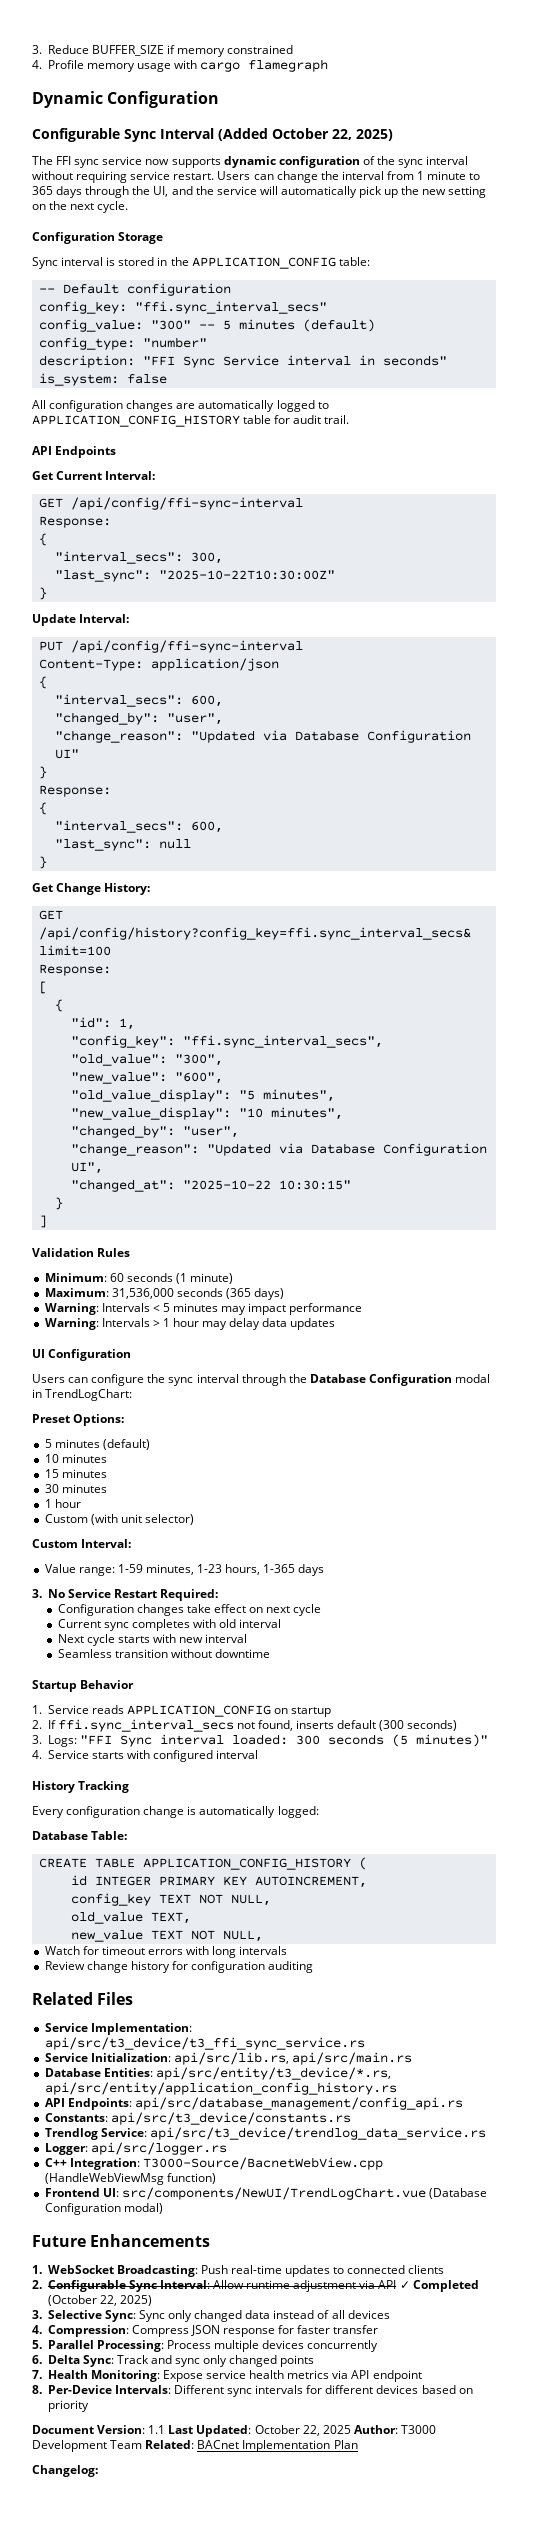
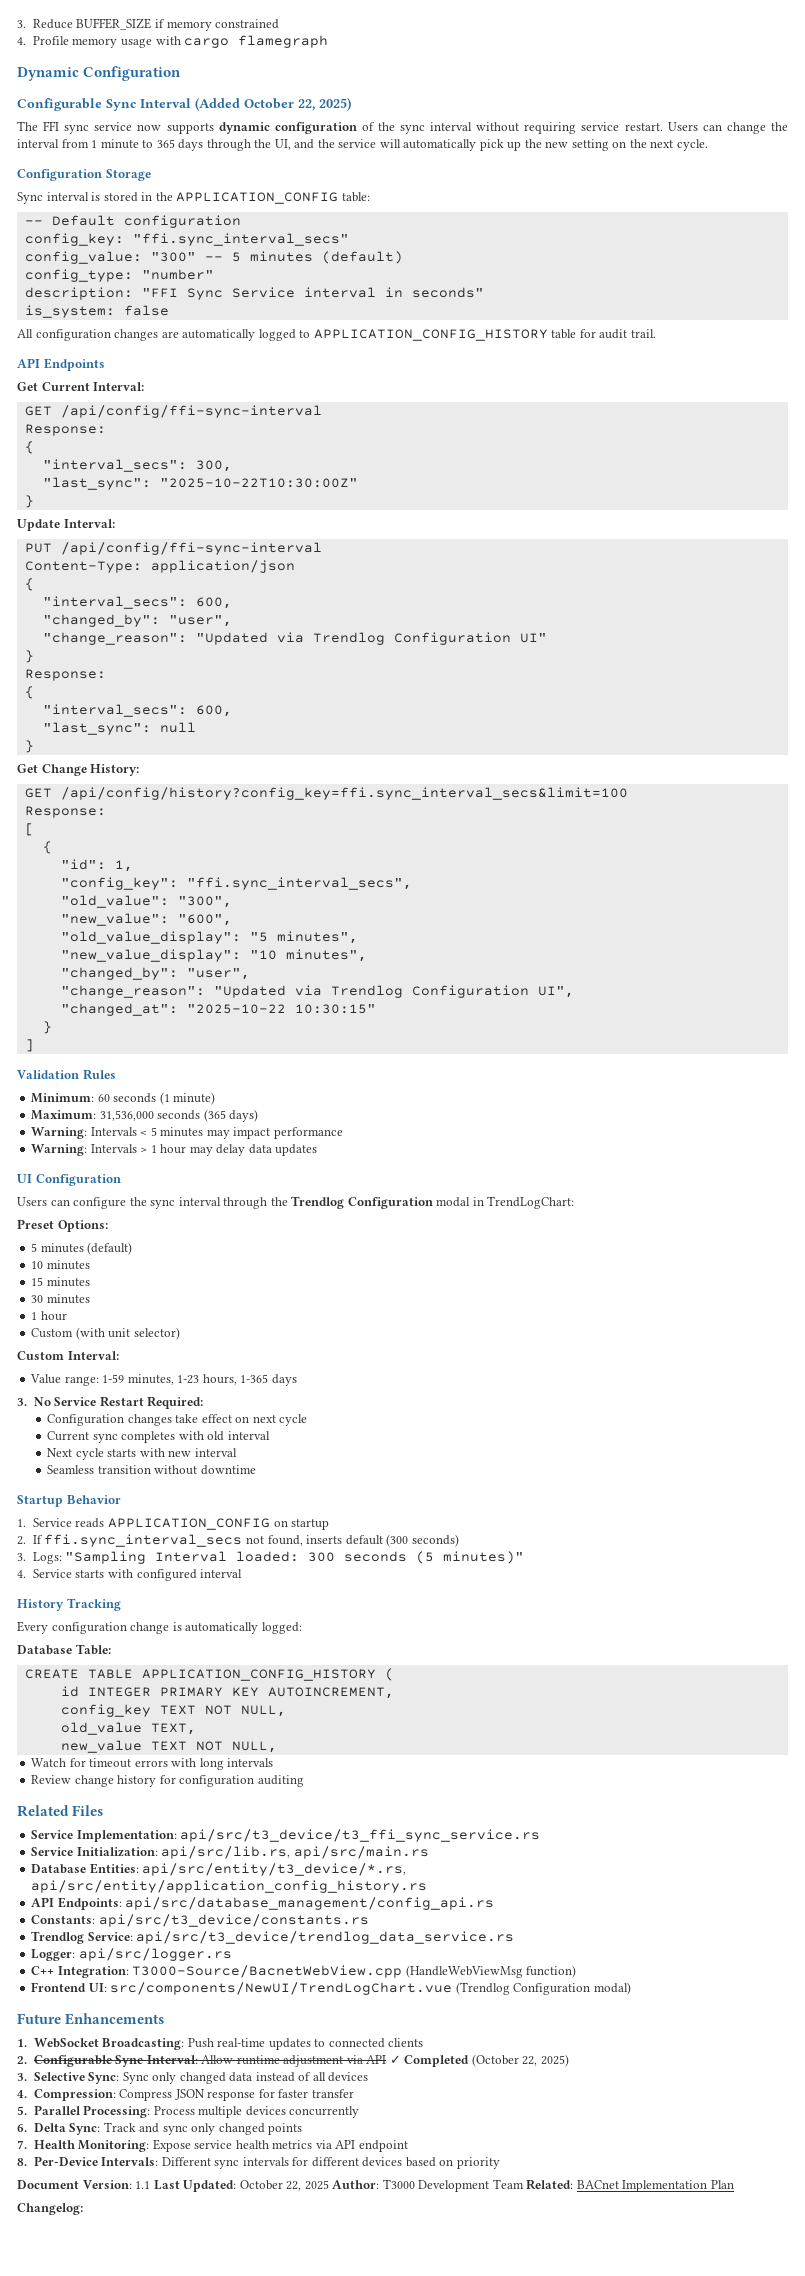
[294,730,359,741] Database -> [312,632,385,645] Trendlog
[310,1143,375,1154] Database -> [330,985,403,998] Trendlog
[309,1374,366,1383] Database -> [291,1196,345,1209] Trendlog
[79,1734,224,1747] "FFI Sync interval -> [65,1551,228,1564] "Sampling Interval
[428,2188,487,2199] (Database -> [455,1982,510,1995] (Trendlog

